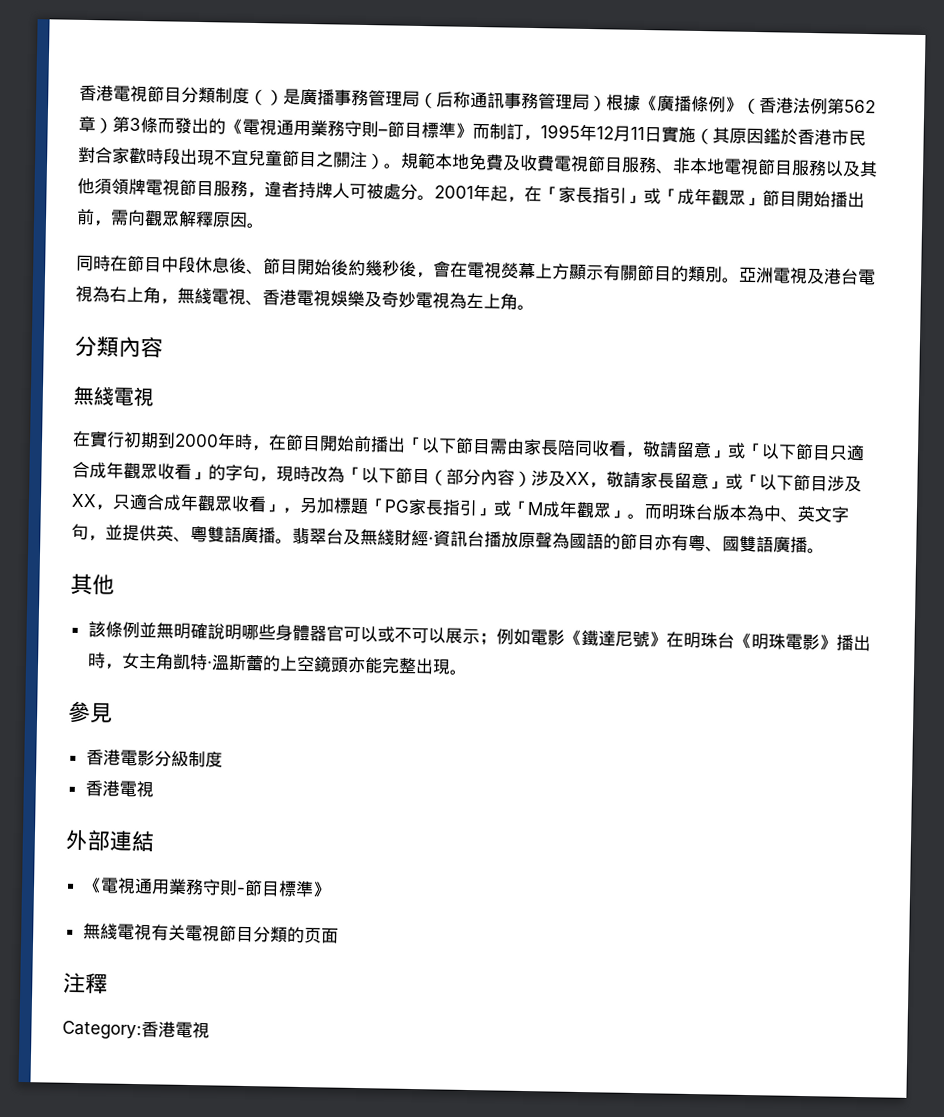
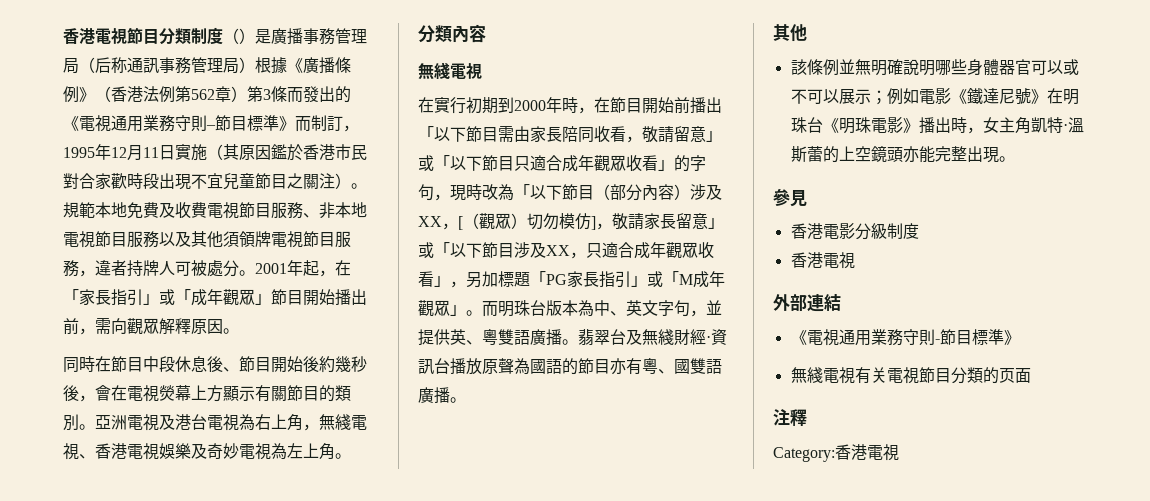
(607, 485) none -> [458,213,612,230] [（觀眾）切勿模仿]，

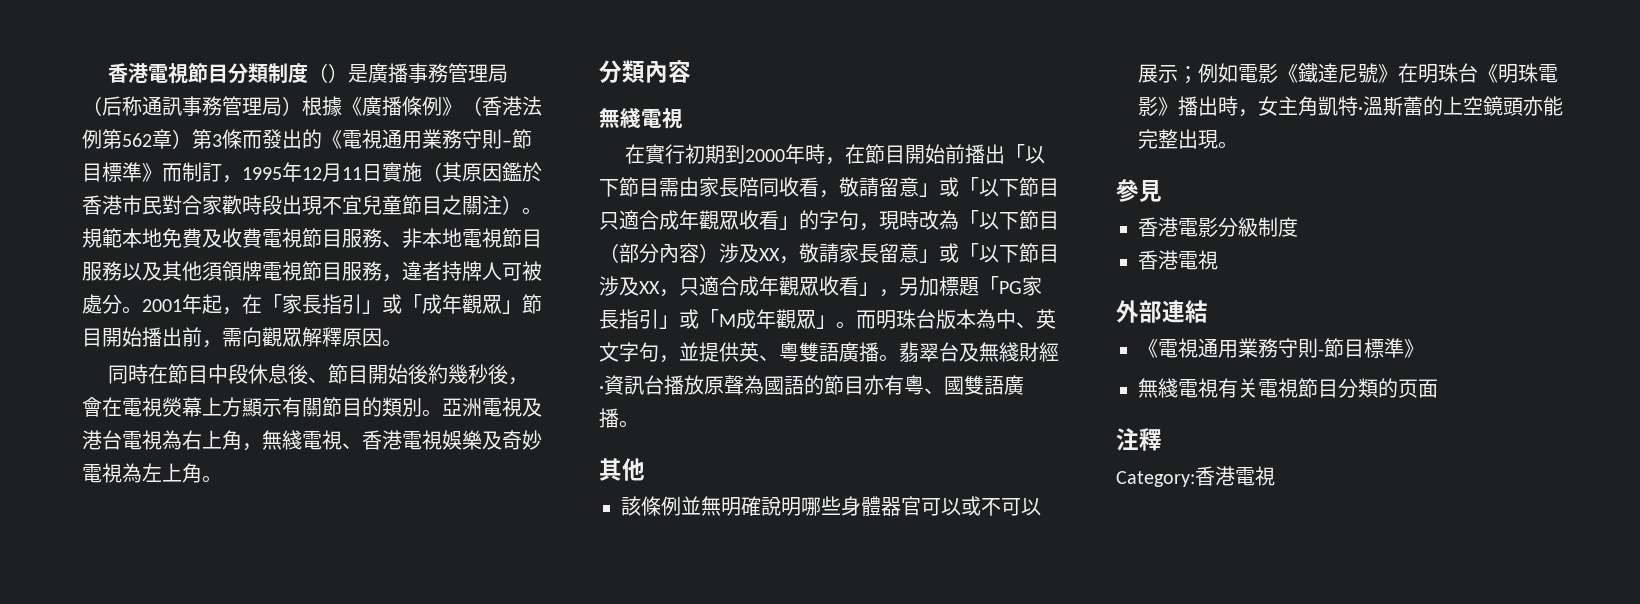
[458,213,612,230] [（觀眾）切勿模仿]， -> (799, 260) none

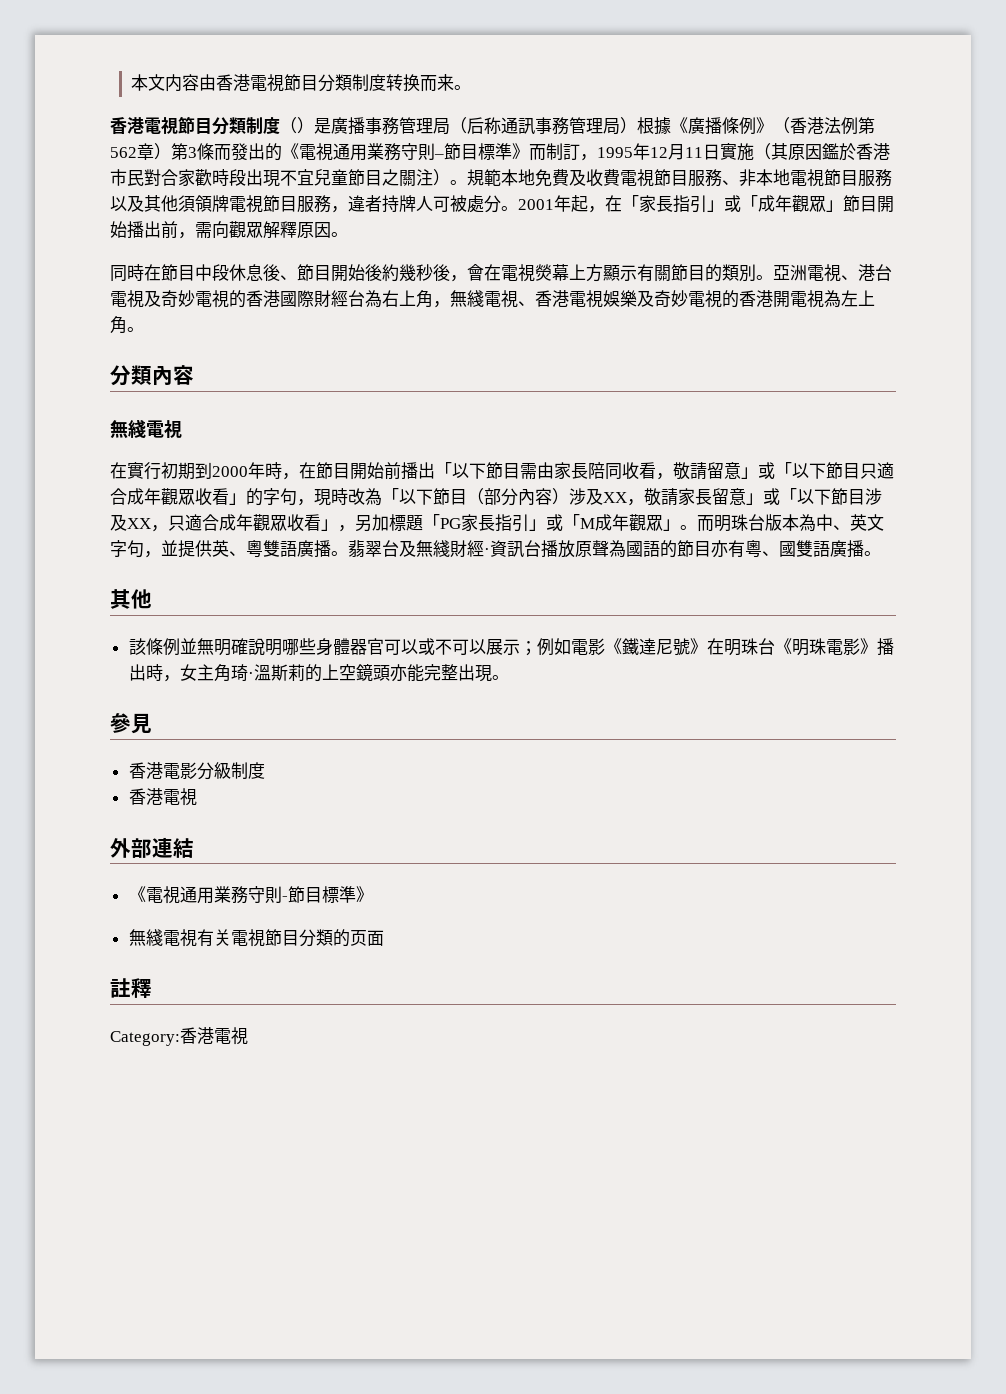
(108, 73) none -> [131,74,472,92] 本文内容由香港電視節目分類制度转换而来。 //
[522,398,542,417] 及 -> [841,275,858,280] 、
(162, 440) none -> [144,290,365,308] 及奇妙電視的香港國際財經台
(122, 473) none -> [722,290,824,308] 的香港開電視
[1318,96,1358,116] 凱特 -> [230,664,248,681] 琦
[1403,96,1423,116] 蕾 -> [287,664,305,681] 莉
[1116,428,1139,451] 注 -> [110,978,131,998] 註

